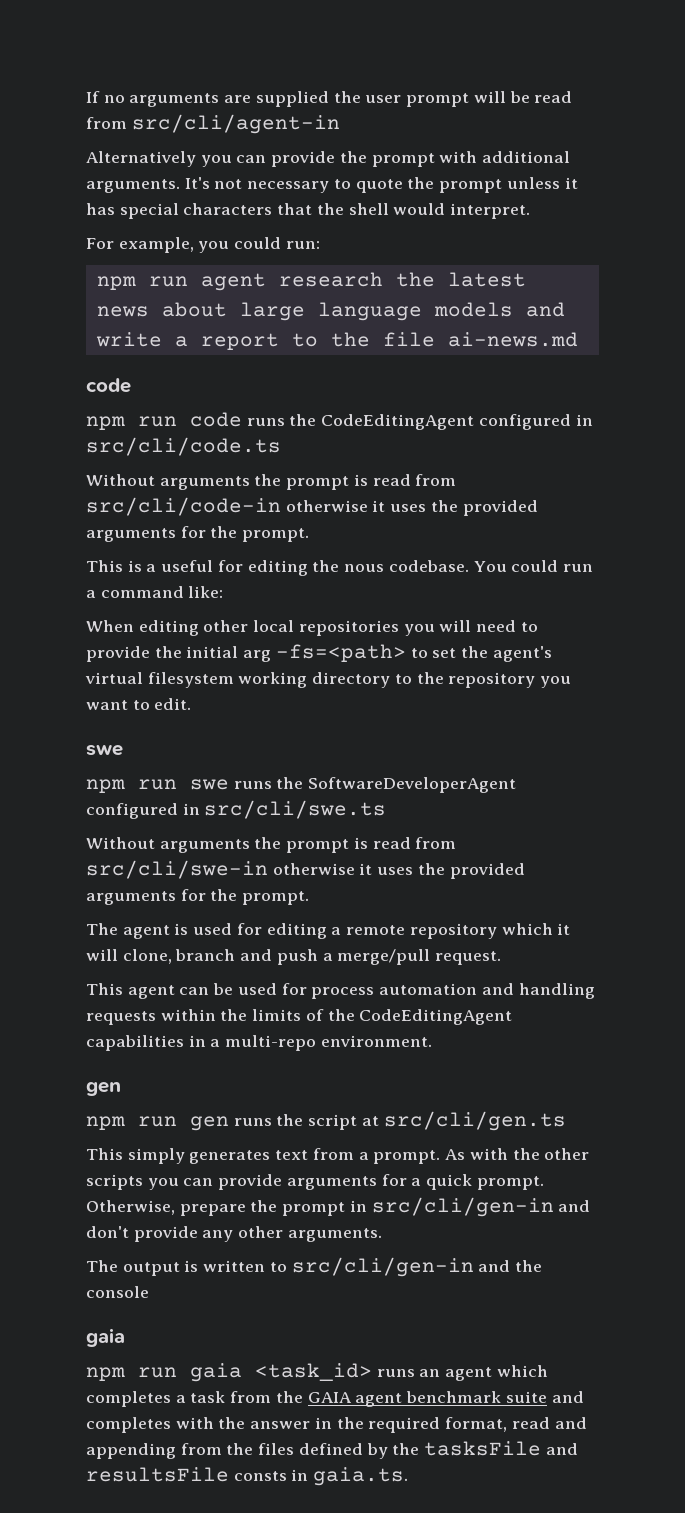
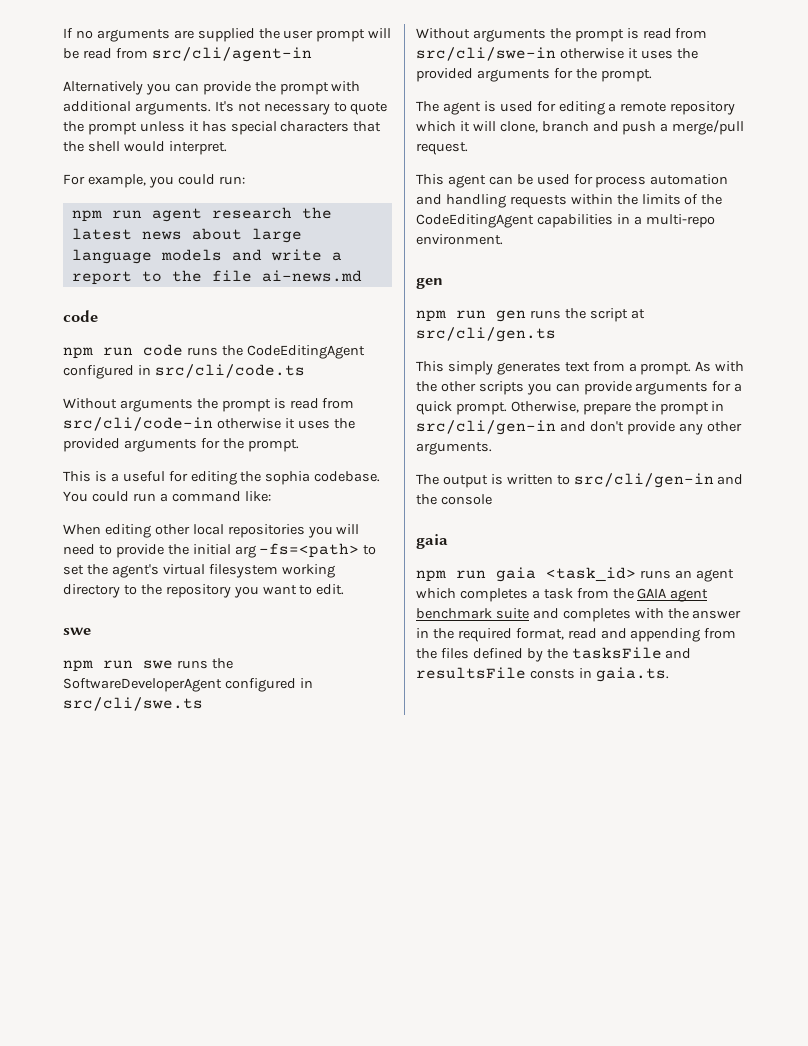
[344,564,385,572] nous -> [265,471,311,485] sophia

